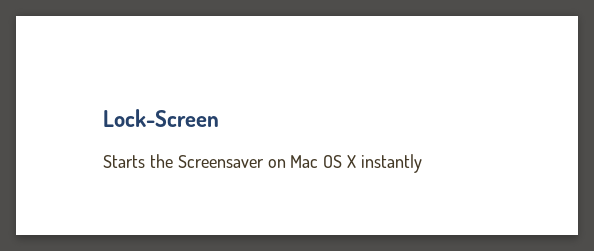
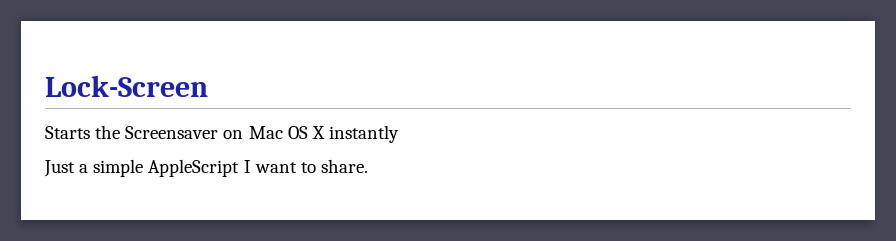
(423, 163) none -> [44,159,368,177] // Just a simple AppleScript I want to share.

